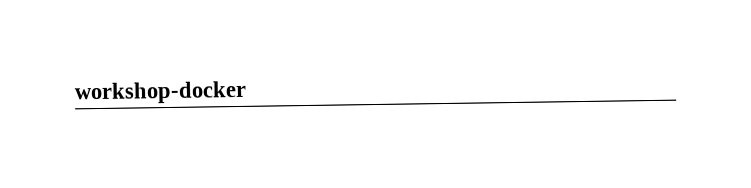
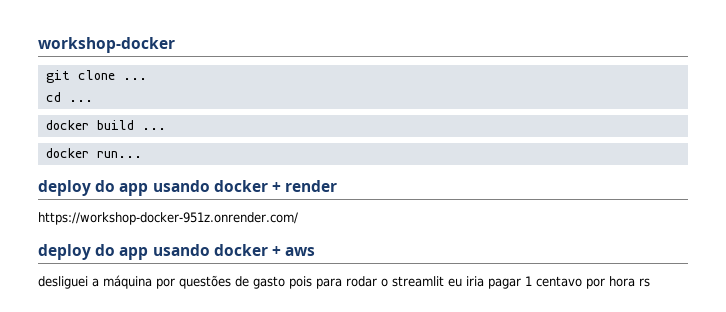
(247, 92) none -> [45,70,147,83] [45,92,93,102] [45,120,166,130] [45,148,142,158] [38,180,338,196] [38,212,298,225] [38,244,316,260] [38,275,650,289] // git clone ... // cd ... // docker build ... // docker run... // deploy do app usando docker + render // https://workshop-docker-951z.onrender.com/ // deploy do app usando docker + aws // desliguei a máquina por questões de gasto pois para rodar o streamlit eu iria pagar 1 centavo por hora rs

